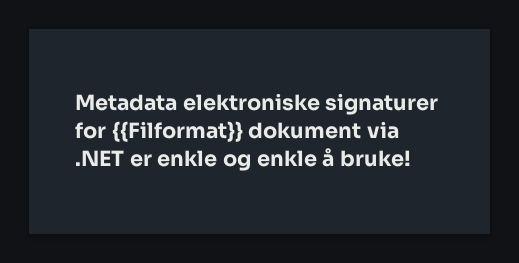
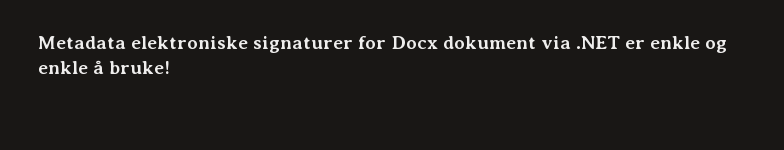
[111,121,243,142] {{Filformat}} -> [391,36,438,49] Docx

